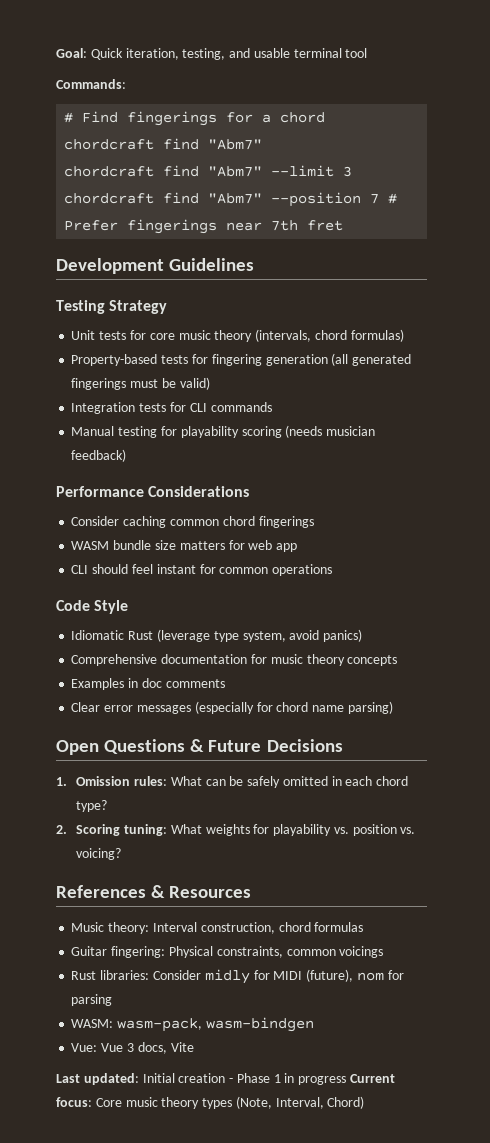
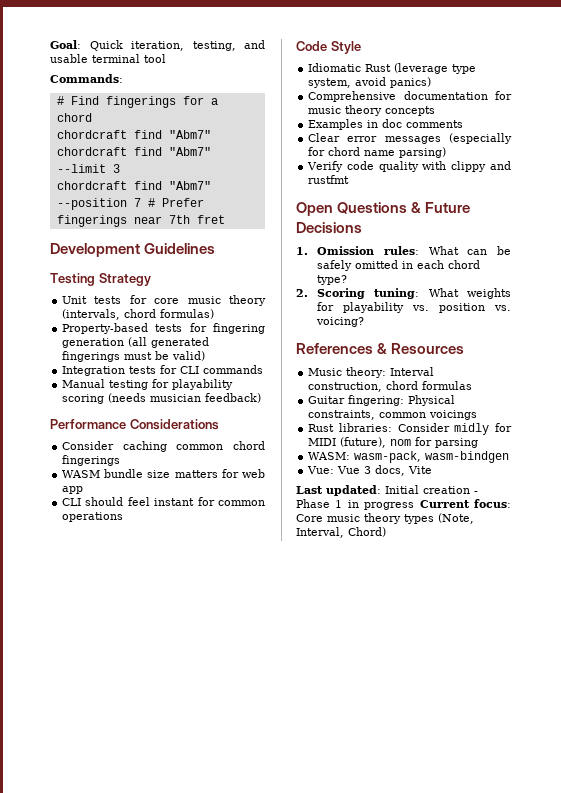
(393, 707) none -> [307,161,511,172] [308,175,350,184] // Verify code quality with clippy and rustfmt

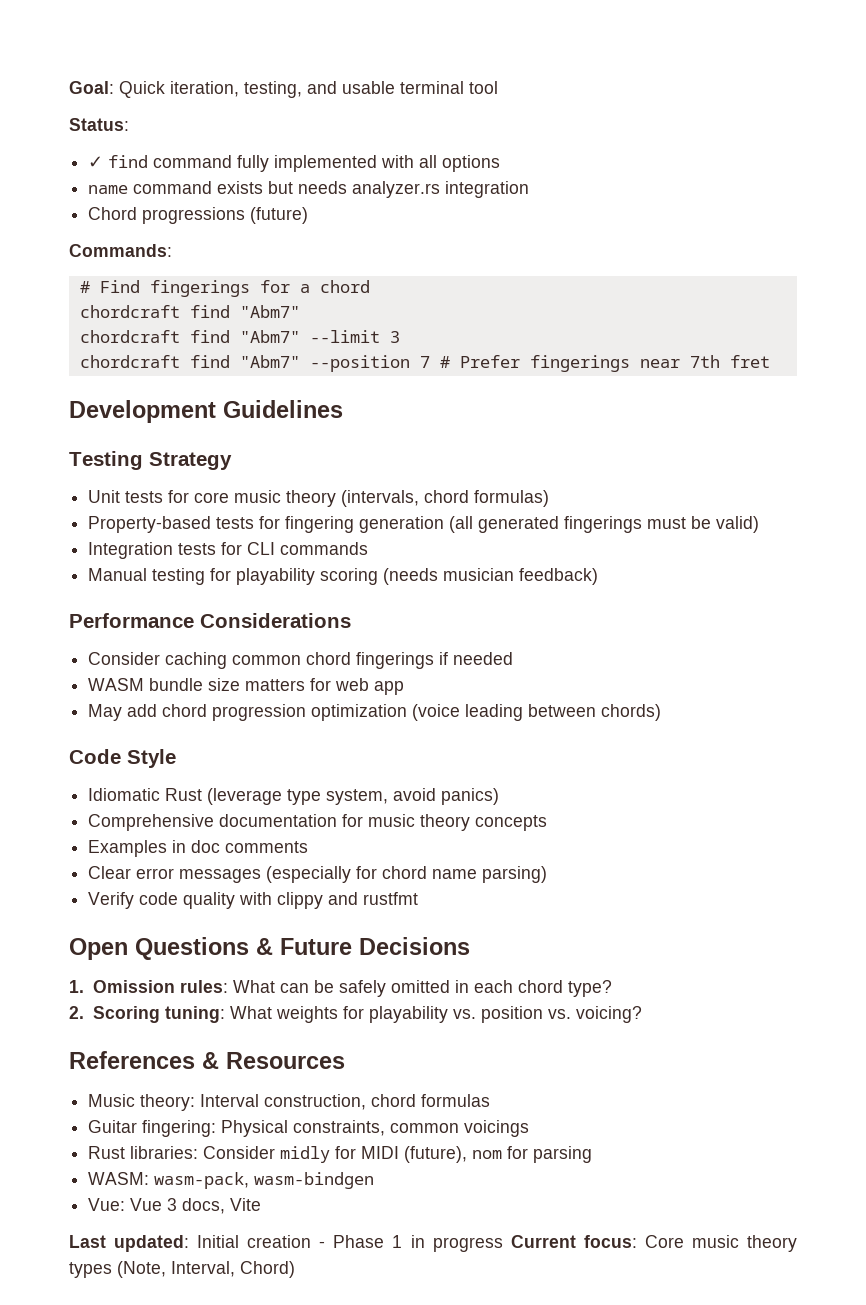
(166, 58) none -> [69,118,129,131] [88,155,501,172] [88,181,530,198] [88,207,309,224] // Status: // ✓ find command fully implemented with all options // name command exists but needs analyzer.rs integration // Chord progressions (future)
(121, 460) none -> [439,652,514,665] if needed
[62,497,265,506] [62,512,124,522] CLI should feel instant for common operations -> [88,704,662,721] May add chord progression optimization (voice leading between chords)

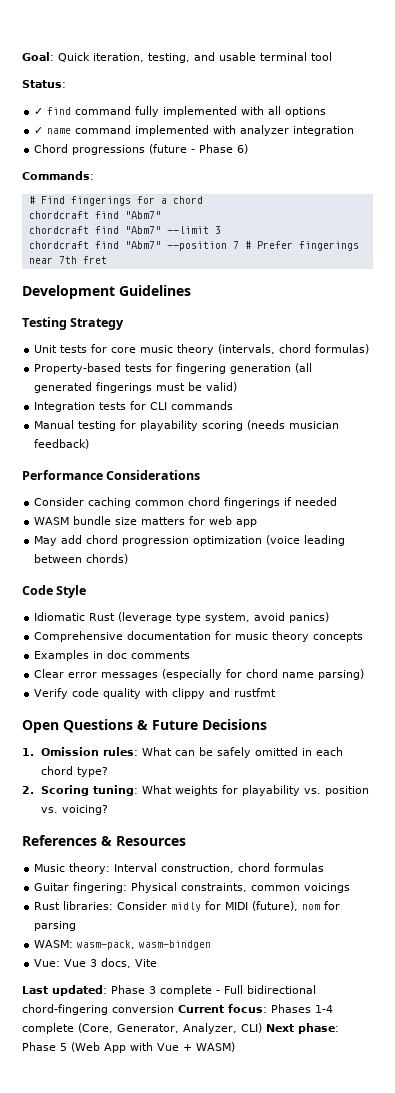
(501, 163) none -> [34,127,44,134] ✓
[217,181,441,198] exists but needs analyzer.rs -> [135,125,290,136] implemented with analyzer
[250,207,309,224] (future) -> [149,144,249,154] (future - Phase 6)
[197,1235,798,1252] [69,1261,295,1278] Initial creation - Phase 1 in progress Current focus: Core music theory types (Note, Interval, Chord) -> [111,985,316,996] [22,1004,333,1015] [22,1023,339,1034] [22,1042,235,1053] Phase 3 complete - Full bidirectional chord-fingering conversion Current focus: Phases 1-4 complete (Core, Generator, Analyzer, CLI) Next phase: Phase 5 (Web App with Vue + WASM)

